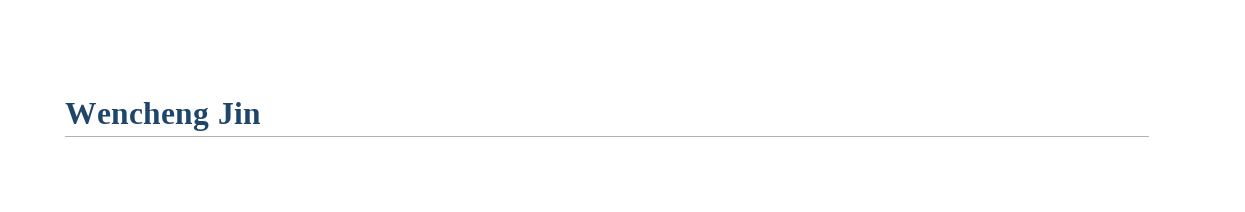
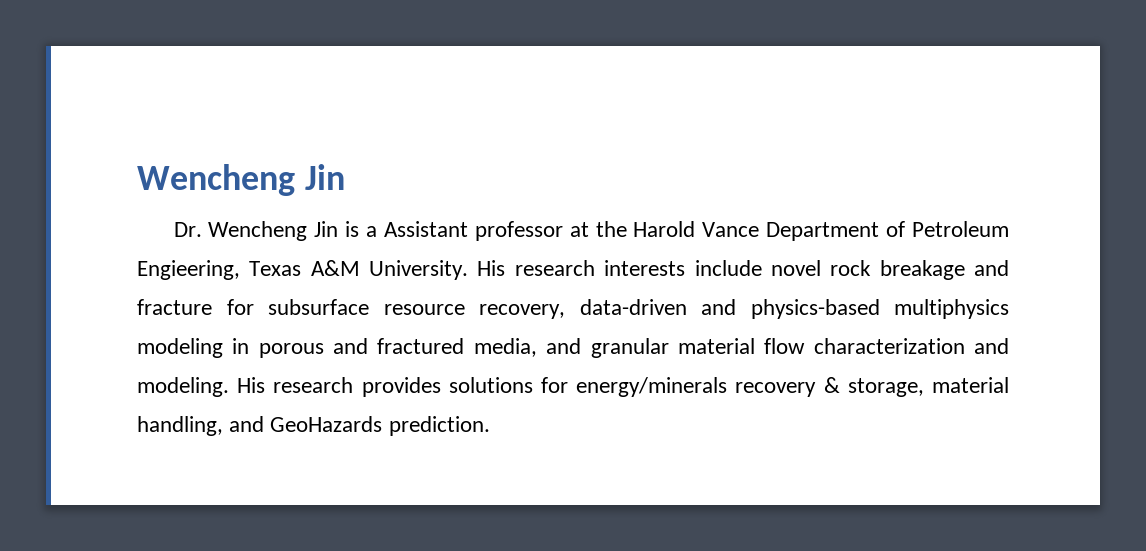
[65,102,261,131] Wencheng Jin -> [137,164,345,196] [173,221,1009,241] [137,260,1010,280] [137,299,1009,319] [137,338,1009,358] [137,377,1010,397] [137,416,490,436] Wencheng Jin // Dr. Wencheng Jin is a Assistant professor at the Harold Vance Department of Petroleum Engieering, Texas A&M University. His research interests include novel rock breakage and fracture for subsurface resource recovery, data-driven and physics-based multiphysics modeling in porous and fractured media, and granular material flow characterization and modeling. His research provides solutions for energy/minerals recovery & storage, material handling, and GeoHazards prediction.

